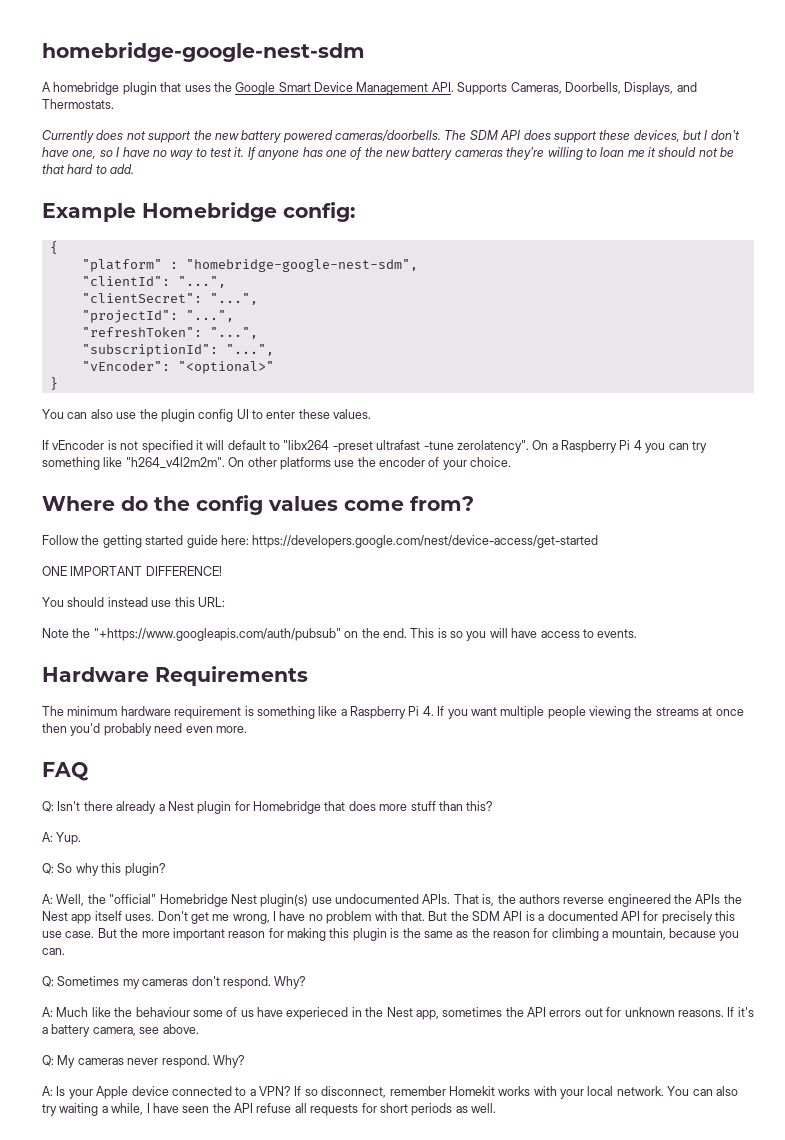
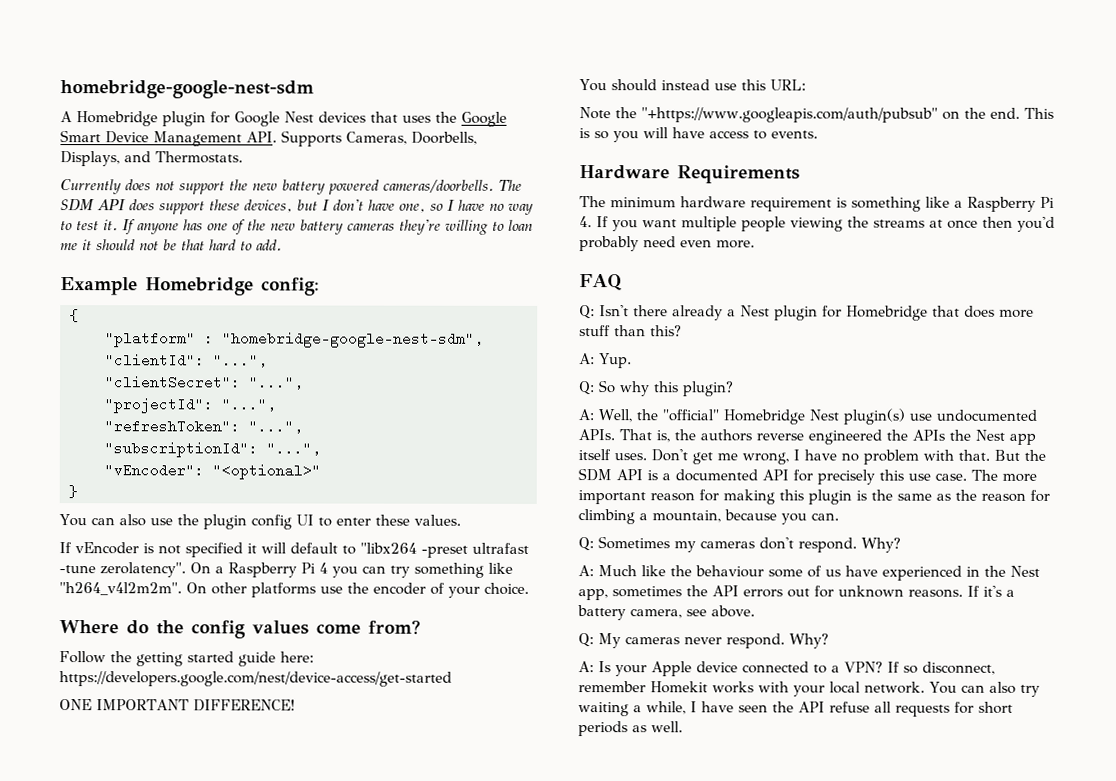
[53,82,157,95] homebridge plugin -> [76,111,366,127] Homebridge plugin for Google Nest devices
[97,928,139,938] But the -> [971,469,998,481] The
[286,1007,349,1020] experieced -> [882,565,962,581] experienced

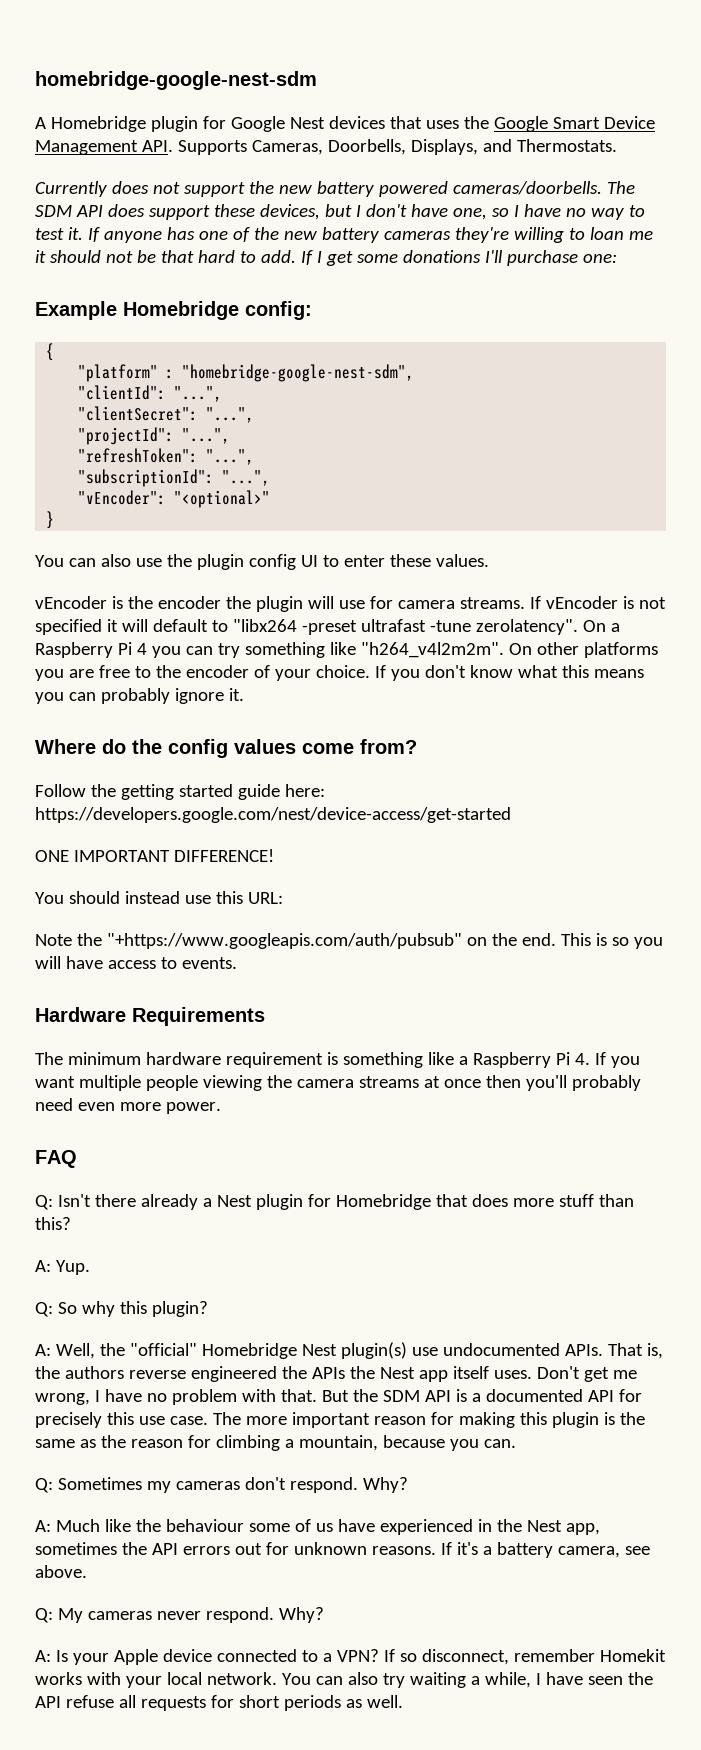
(282, 245) none -> [300,250,617,266] If I get some donations I'll purchase one:
(461, 520) none -> [35,596,525,612] vEncoder is the encoder the plugin will use for camera streams.
[320,586,343,594] use -> [35,665,151,681] you are free to
(529, 588) none -> [374,665,644,681] [35,688,244,704] If you don't know what this means you can probably ignore it.
(869, 222) none -> [296,1079,354,1088] camera
[1017,216,1055,232] you'd -> [525,1075,567,1091] you'll
[716,240,755,249] more. -> [119,1102,221,1114] more power.

